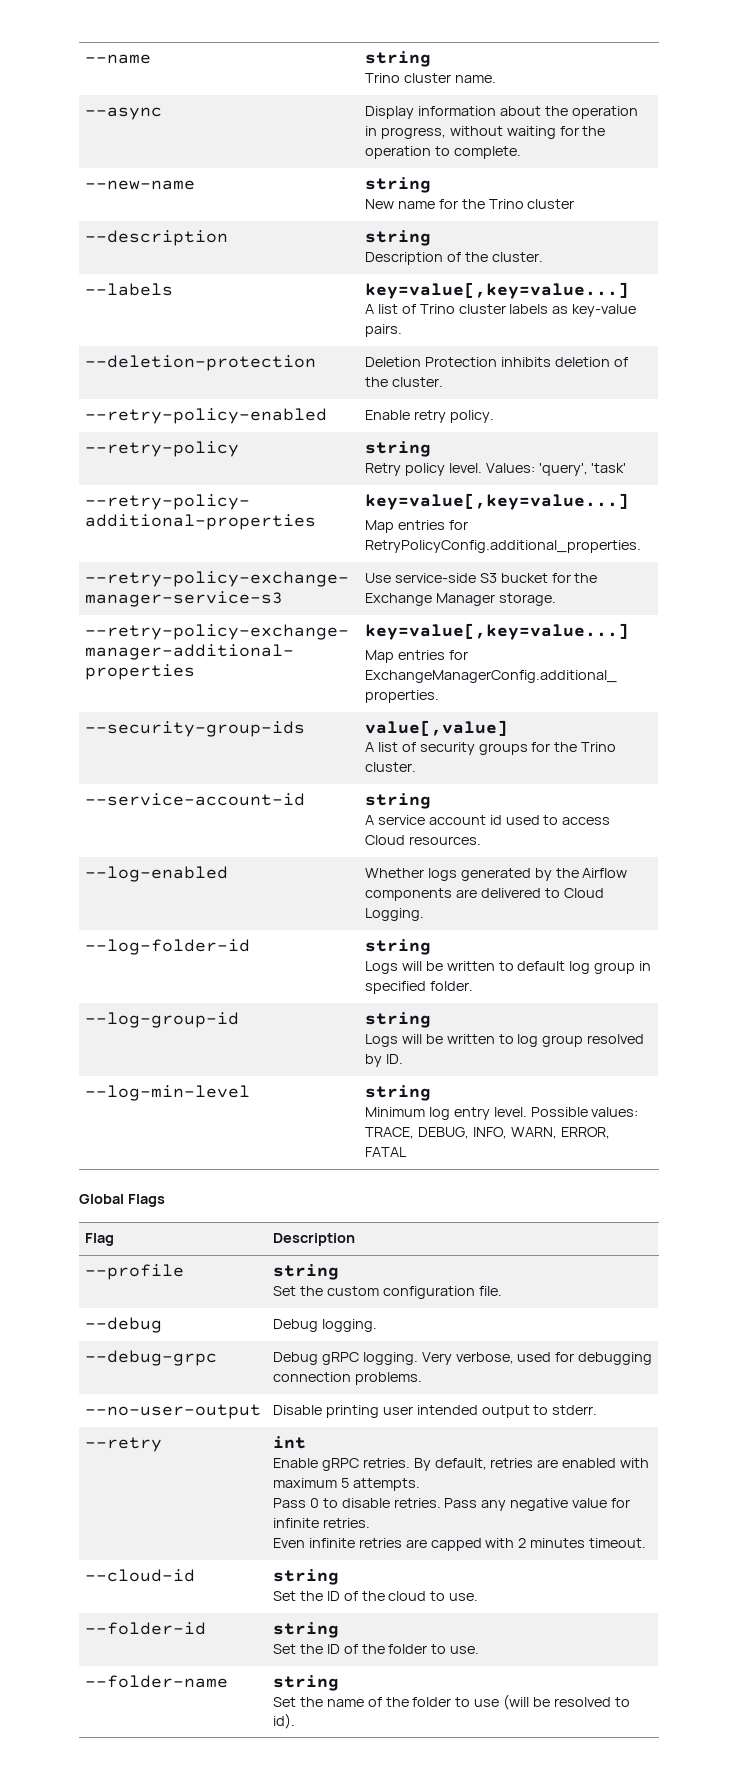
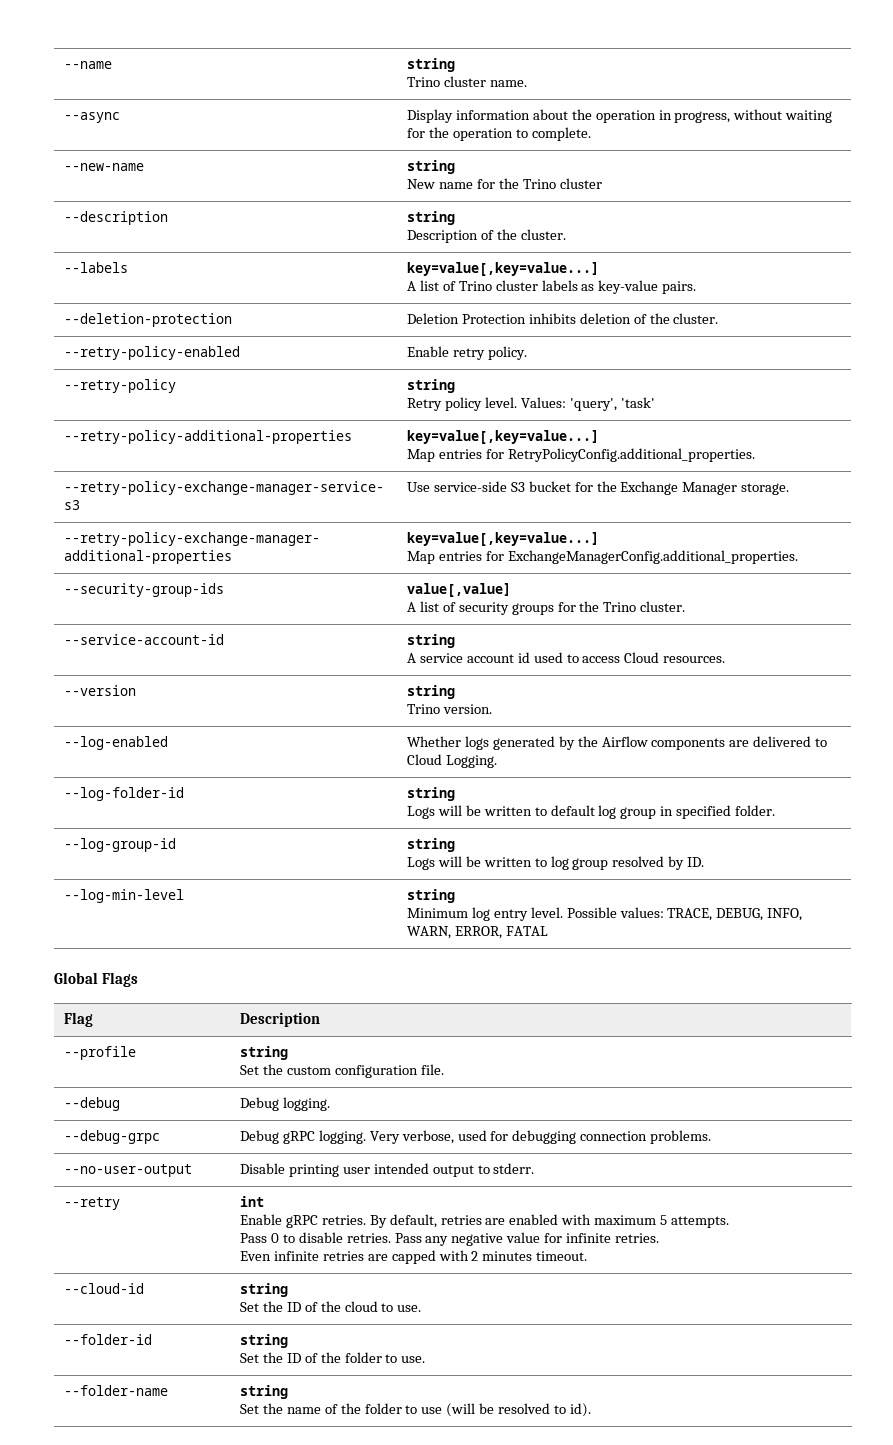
(481, 840) none -> [63,685,136,696] [406,685,455,699] [406,704,492,714] // --version | string // Trino version.

